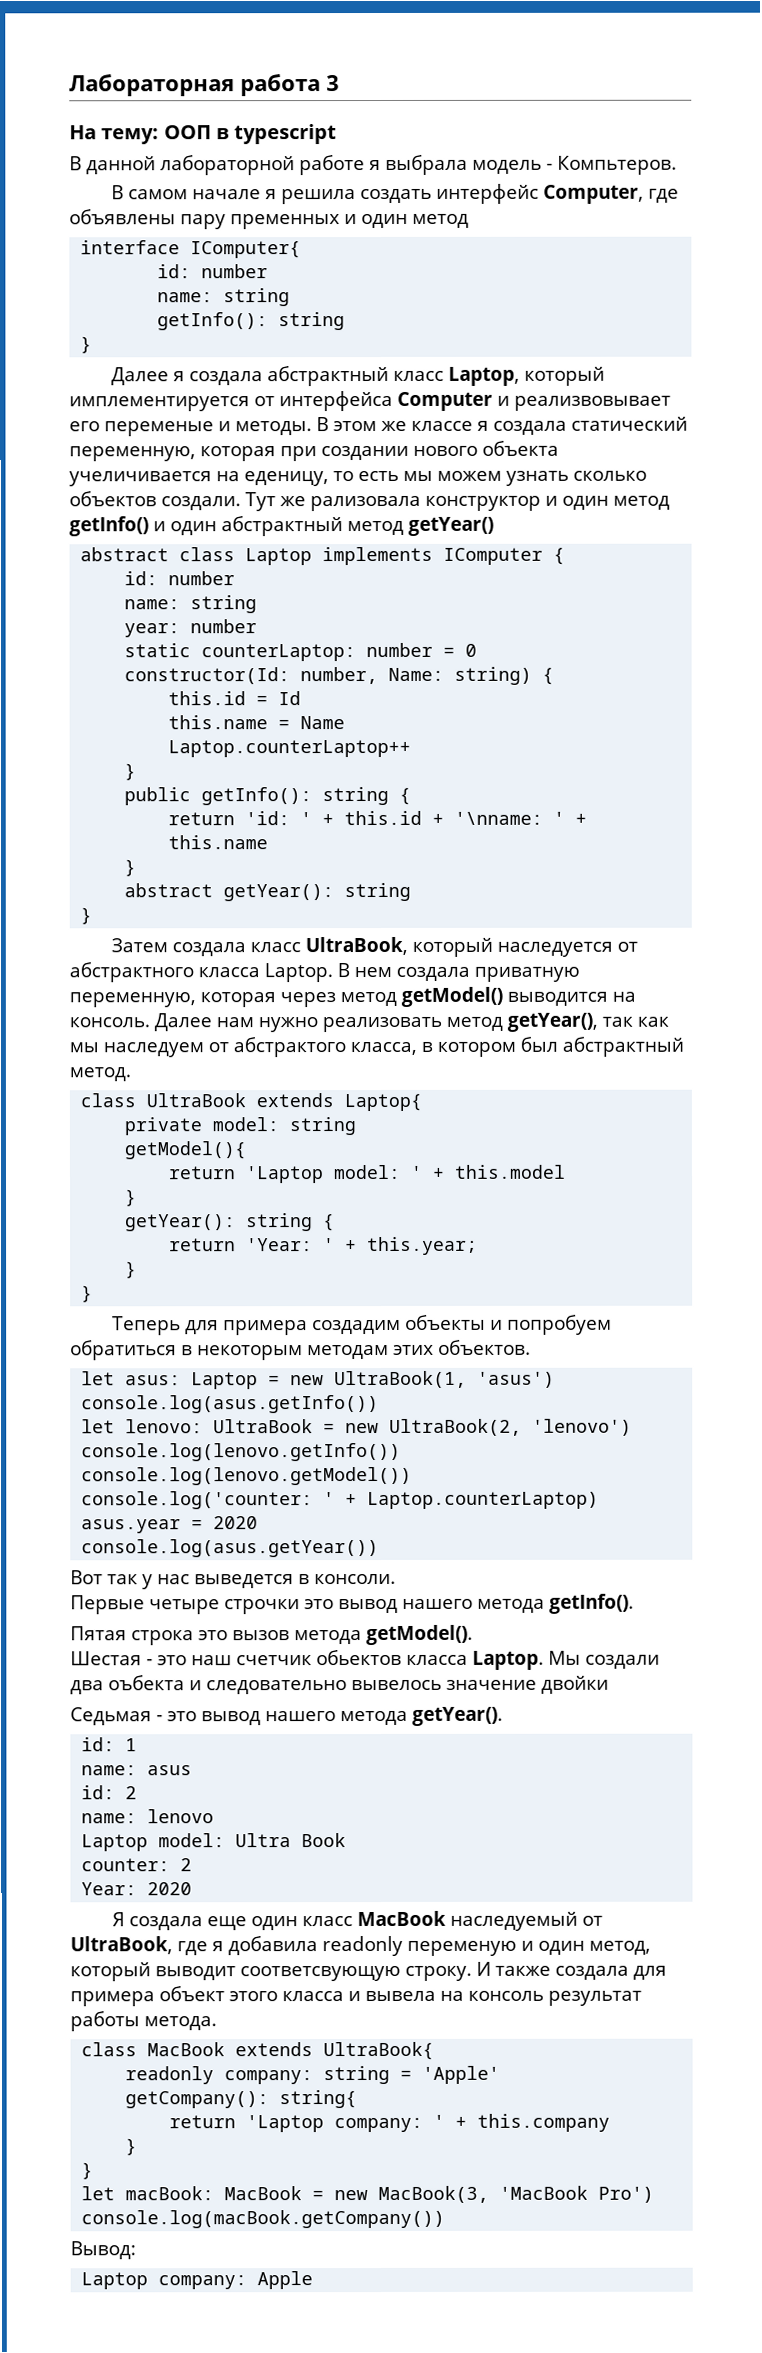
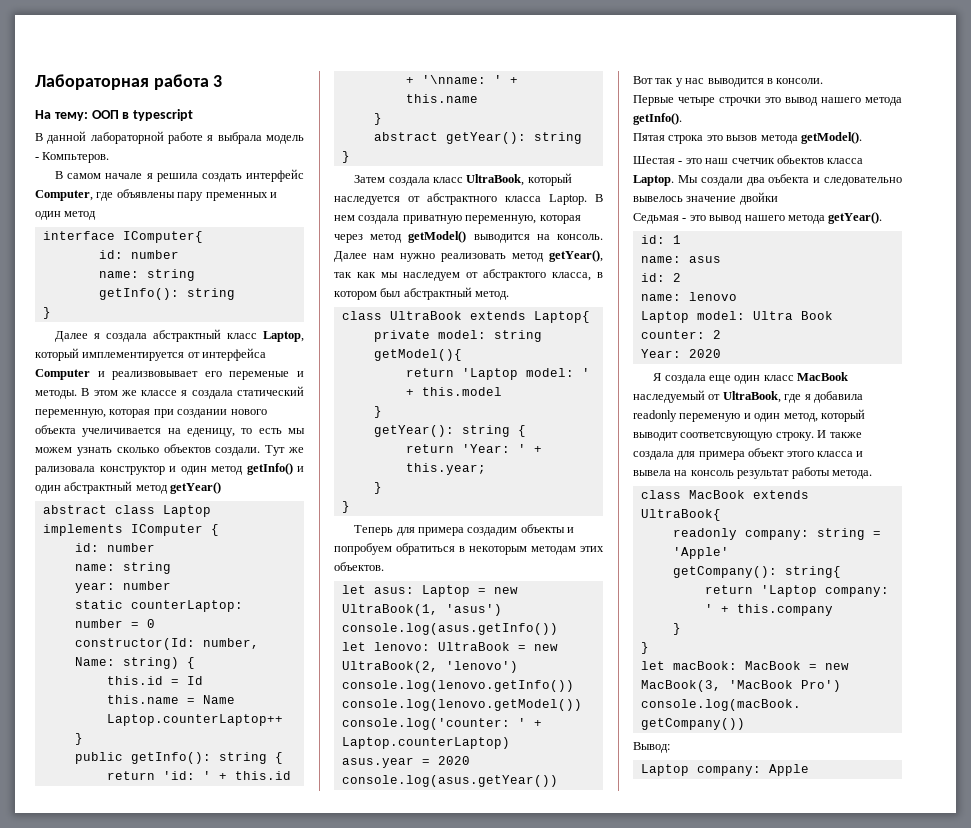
[194,1574,294,1589] выведется -> [707,78,764,87] выводится

